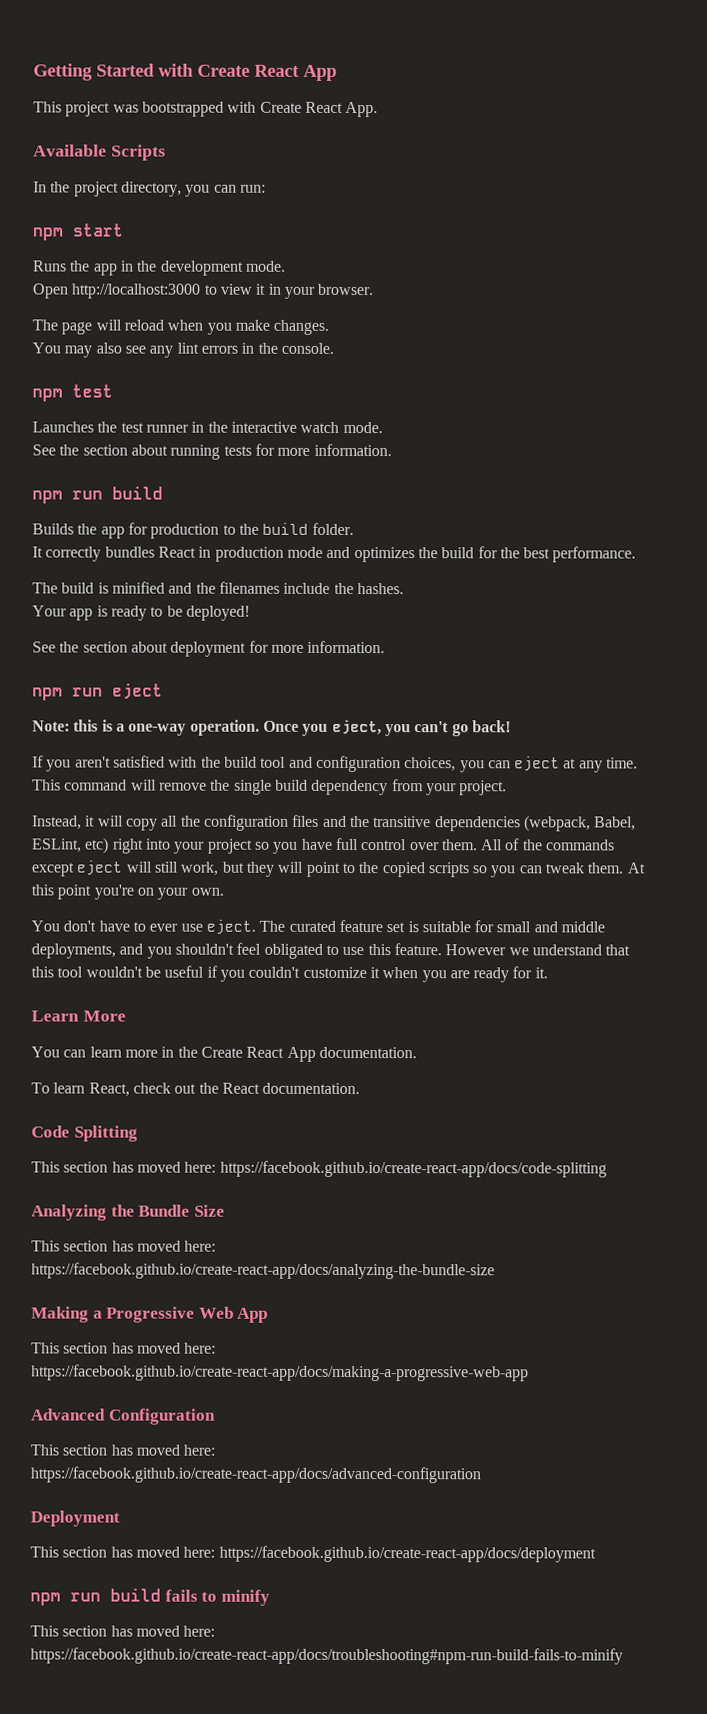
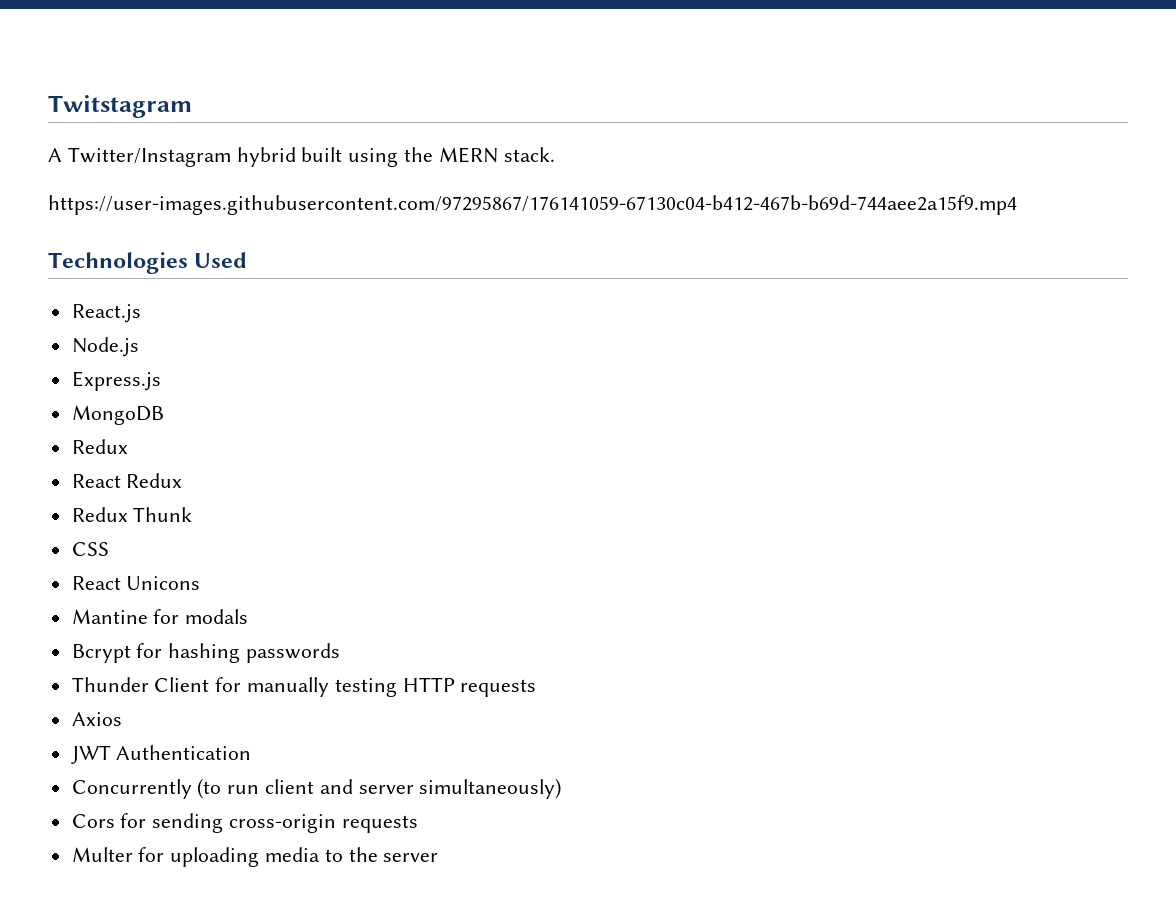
[33,63,337,81] [33,101,379,118] [33,144,166,161] [33,181,266,197] [33,223,124,241] [33,260,286,276] [32,283,375,299] [32,319,330,335] [32,342,334,358] [32,384,113,402] [32,421,383,434] [32,443,392,460] [32,486,163,504] [32,522,354,539] [32,546,637,563] [32,581,404,595] [32,605,250,621] [32,640,386,657] [32,683,163,701] [32,719,511,737] [32,755,639,773] [32,779,508,796] [32,814,637,832] [32,837,616,854] [31,860,645,878] [31,884,224,900] [31,919,606,935] [31,942,631,959] [31,965,548,983] [31,1010,126,1022] [31,1046,417,1062] [31,1082,361,1097] [31,1125,138,1142] [31,1160,607,1178] [31,1204,225,1221] [31,1240,217,1252] [31,1262,495,1280] [31,1306,269,1323] [31,1342,217,1354] [31,1364,529,1382] [31,1408,216,1425] [30,1444,216,1456] [30,1466,481,1484] [30,1510,120,1527] [30,1545,596,1563] [30,1588,270,1606] [30,1625,216,1637] [30,1647,623,1665] Getting Started with Create React App // This project was bootstrapped with Create React App. // Available Scripts // In the project directory, you can run: // npm start // Runs the app in the development mode. // Open http://localhost:3000 to view it in your browser. // The page will reload when you make changes. // You may also see any lint errors in the console. // npm test // Launches the test runner in the interactive watch mode. // See the section about running tests for more information. // npm run build // Builds the app for production to the build folder. // It correctly bundles React in production mode and optimizes the build for the best performance. // The build is minified and the filenames include the hashes. // Your app is ready to be deployed! // See the section about deployment for more information. // npm run eject // Note: this is a one-way operation. Once you eject, you can't go back! // If you aren't satisfied with the build tool and configuration choices, you can eject at any time. This command will remove the single build dependency from your project. // Instead, it will copy all the configuration files and the transitive dependencies (webpack, Babel, ESLint, etc) right into your project so you have full control over them. All of the commands except eject will still work, but they will point to the copied scripts so you can tweak them. At this point you're on your own. // You don't have to ever use eject. The curated feature set is suitable for small and middle deployments, and you shouldn't feel obligated to use this feature. However we understand that this tool wouldn't be useful if you couldn't customize it when you are ready for it. // Learn More // You can learn more in the Create React App documentation. // To learn React, check out the React documentation. // Code Splitting // This section has moved here: https://facebook.github.io/create-react-app/docs/code-splitting // Analyzing the Bundle Size // This section has moved here: https://facebook.github.io/create-react-app/docs/analyzing-the-bundle-size // Making a Progressive Web App // This section has moved here: https://facebook.github.io/create-react-app/docs/making-a-progressive-web-app // Advanced Configuration // This section has moved here: https://facebook.github.io/create-react-app/docs/advanced-configuration // Deployment // This section has moved here: https://facebook.github.io/create-react-app/docs/deployment // npm run build fails to minify // This section has moved here: https://facebook.github.io/create-react-app/docs/troubleshooting#npm-run-build-fails-to-minify -> [48,95,192,118] [48,147,555,167] [48,195,1017,215] [48,252,248,274] [71,304,141,323] [71,337,139,357] [71,371,161,391] [71,405,164,425] [71,439,128,454] [71,473,183,488] [71,507,193,522] [71,542,109,556] [71,576,201,590] [71,609,249,624] [71,643,341,663] [71,677,537,697] [71,712,122,726] [70,745,252,764] [71,778,562,799] [71,813,418,833] [71,847,439,867] Twitstagram // A Twitter/Instagram hybrid built using the MERN stack. // https://user-images.githubusercontent.com/97295867/176141059-67130c04-b412-467b-b69d-744aee2a15f9.mp4 // Technologies Used // React.js // Node.js // Express.js // MongoDB // Redux // React Redux // Redux Thunk // CSS // React Unicons // Mantine for modals // Bcrypt for hashing passwords // Thunder Client for manually testing HTTP requests // Axios // JWT Authentication // Concurrently (to run client and server simultaneously) // Cors for sending cross-origin requests // Multer for uploading media to the server

